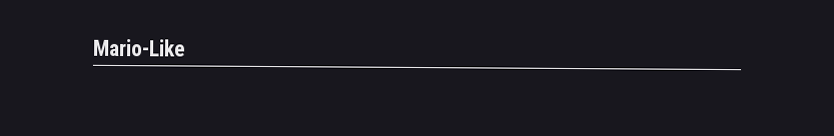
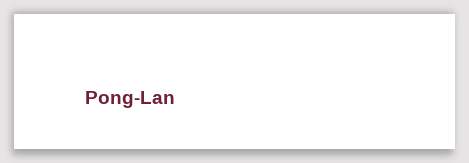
[93,38,186,57] Mario-Like -> [85,91,175,108] Pong-Lan

